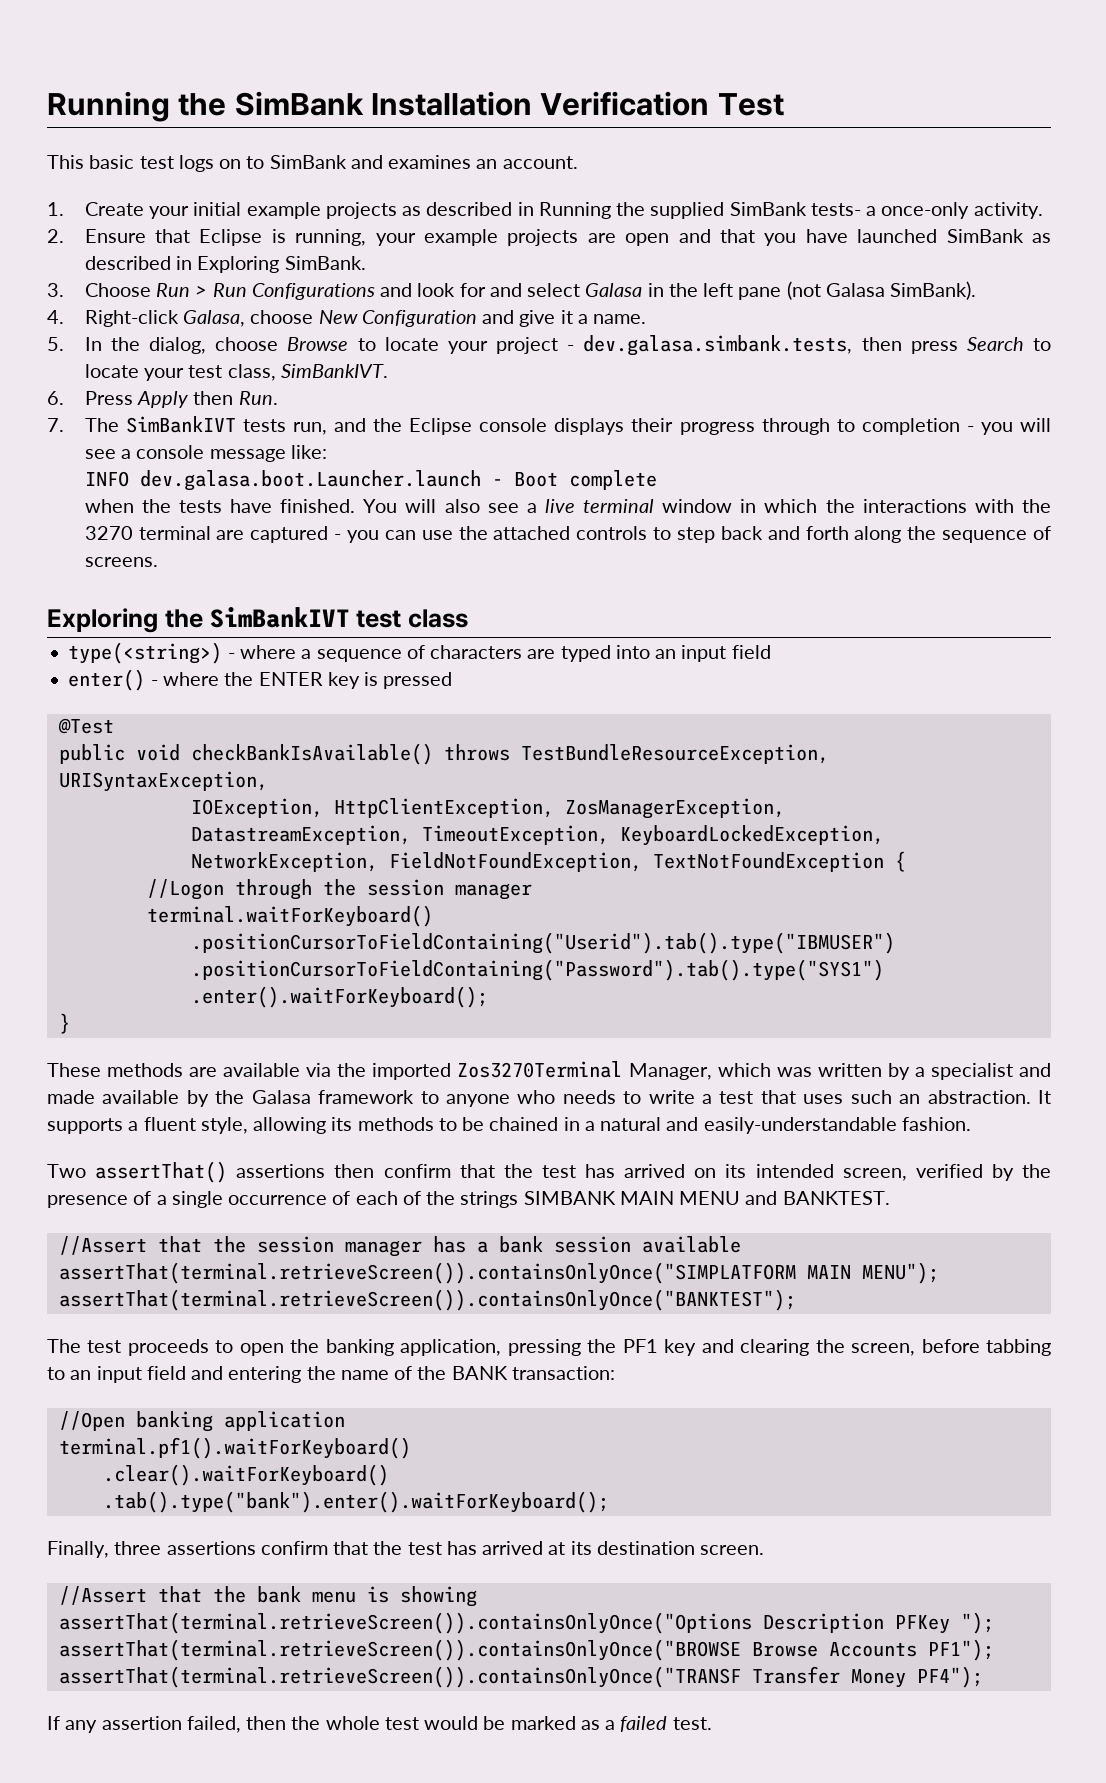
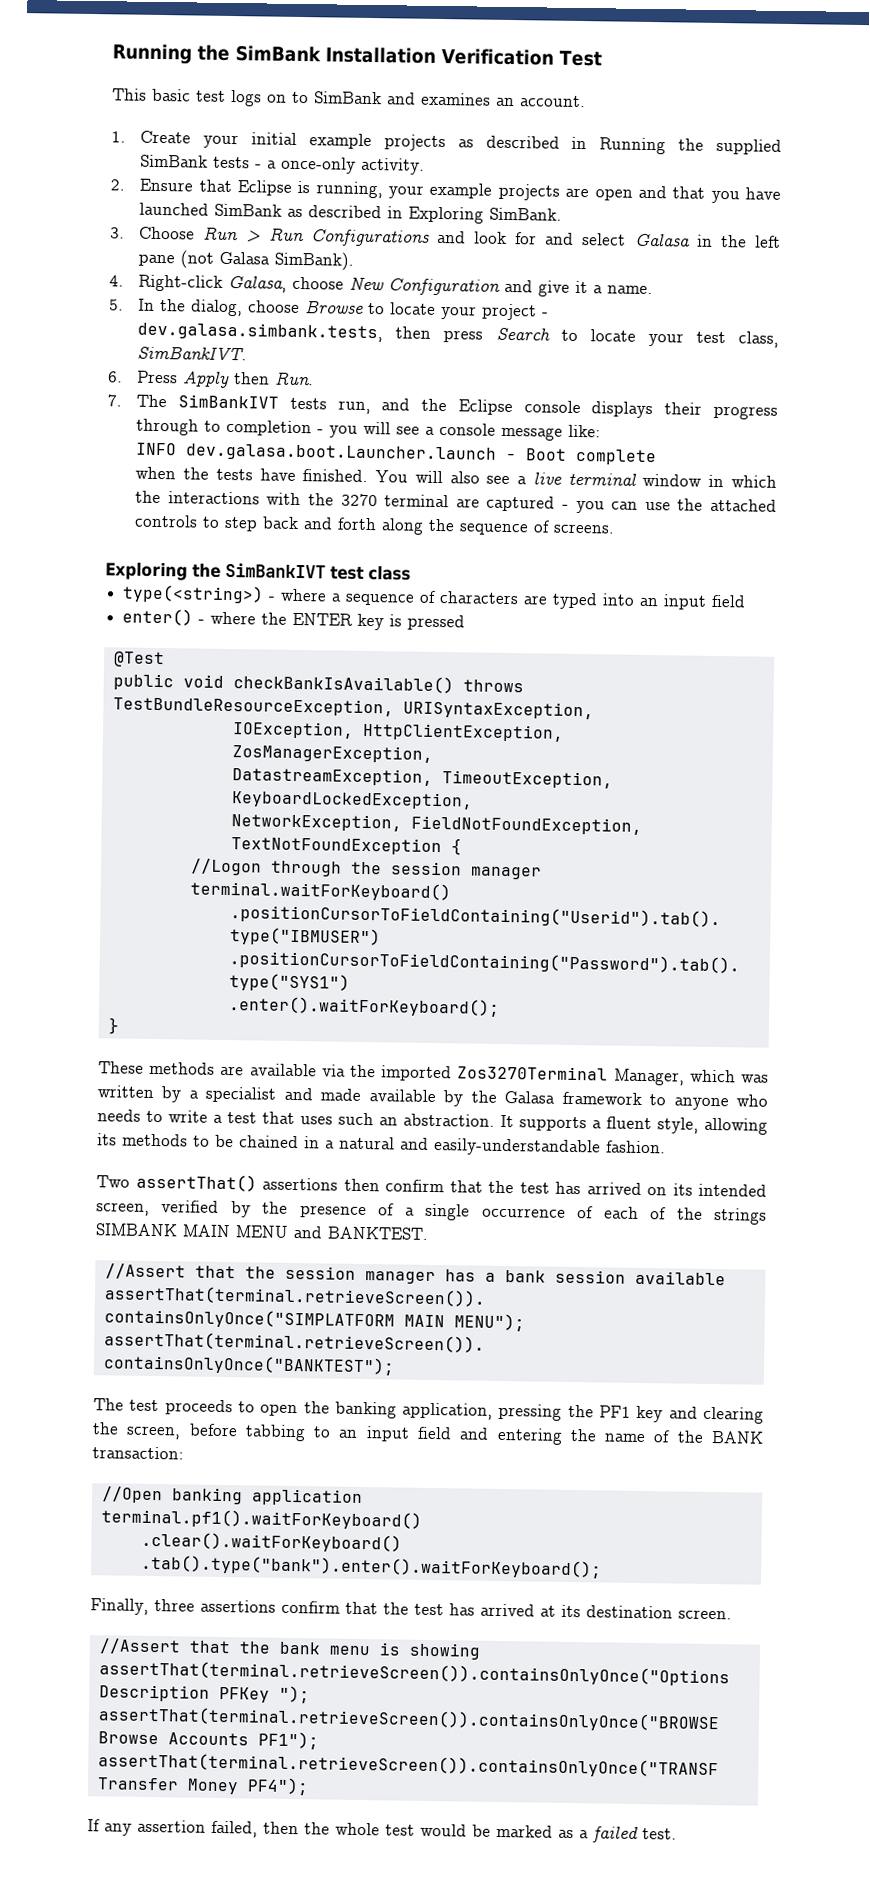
[810,203,861,216] tests- -> [213,156,263,169] tests -

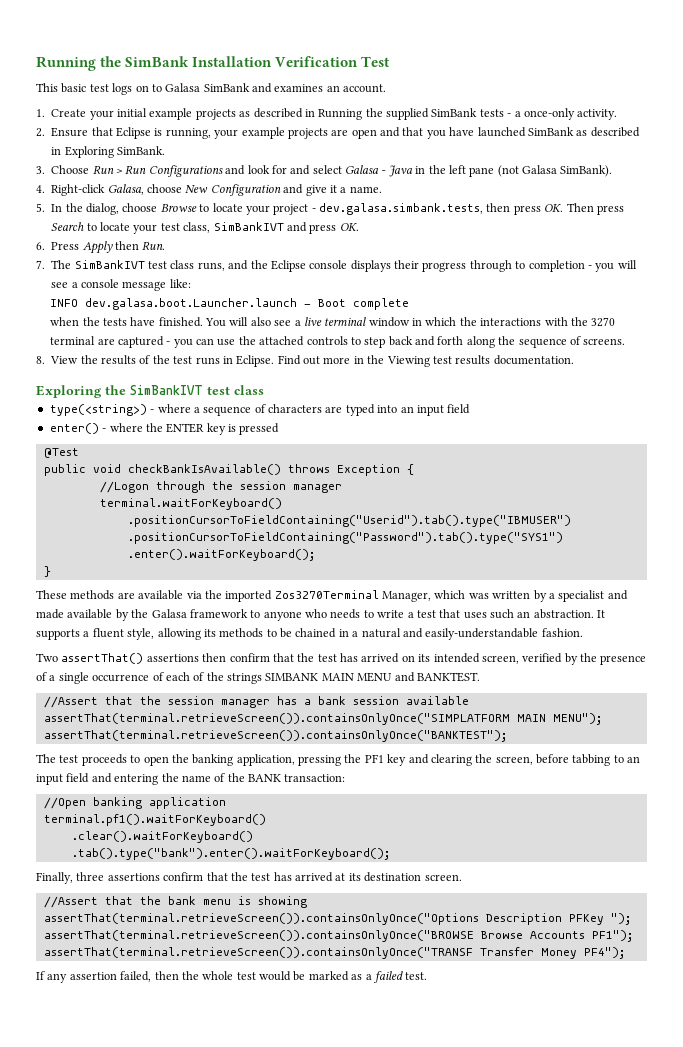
(309, 97) none -> [165,83,201,92] Galasa
(691, 240) none -> [381,165,413,177] - Java
(484, 336) none -> [544,203,624,215] OK. Then press
[137,345,248,361] SimBankIVT. -> [213,222,359,234] SimBankIVT and press OK.
[289,397,371,415] tests run, -> [148,260,225,271] test class runs,
(616, 528) none -> [36,355,574,367] // 8. View the results of the test runs in Eclipse. Find out more in the Viewing test results documentation.
[112,696,594,720] [231,721,564,742] [231,744,433,763] [231,767,613,789] [231,790,473,810] [230,813,642,835] [230,836,442,856] TestBundleResourceException, URISyntaxException, // IOException, HttpClientException, ZosManagerException, // DatastreamException, TimeoutException, KeyboardLockedException, // NetworkException, FieldNotFoundException, TextNotFoundException -> [336,464,400,476] Exception

